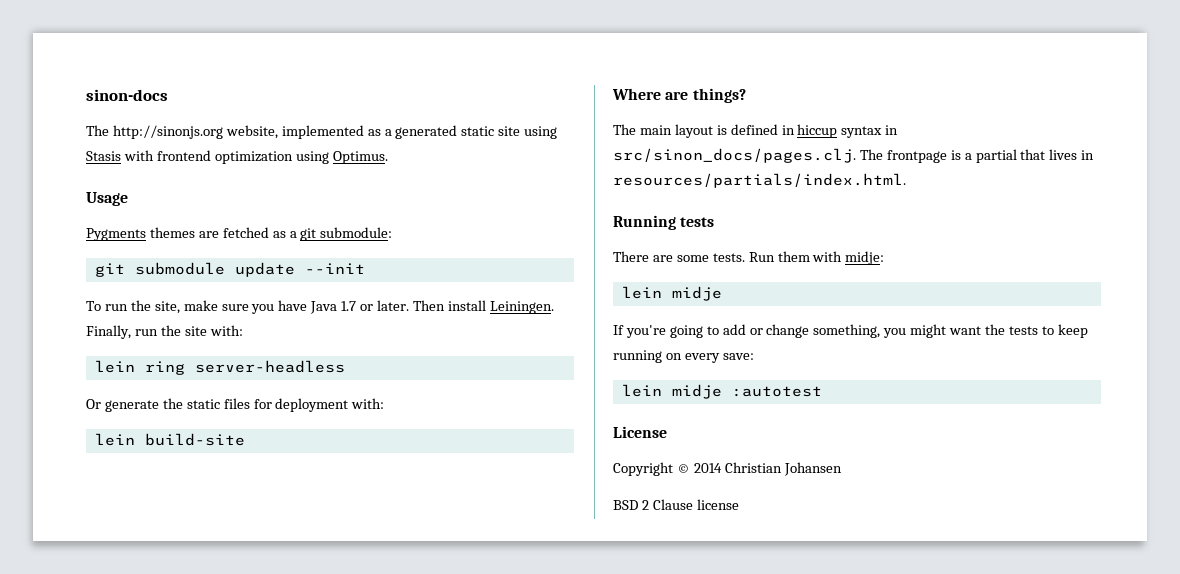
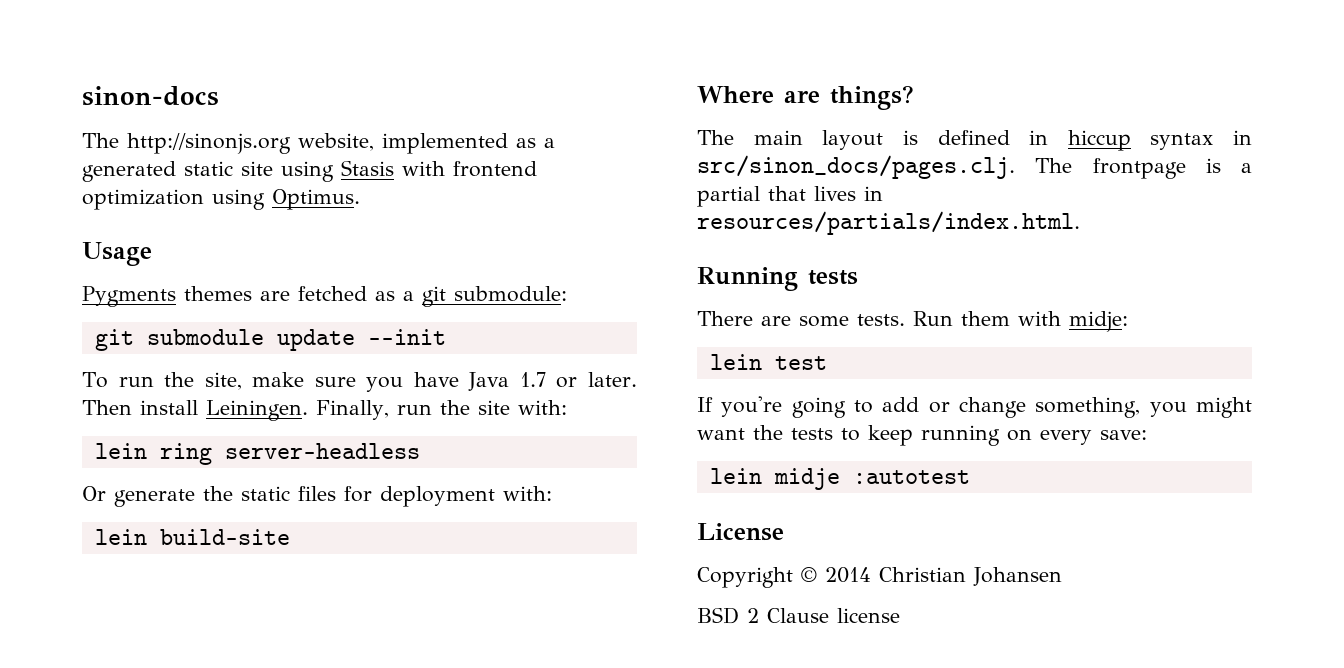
[671,286,722,301] midje -> [774,356,827,370] test

